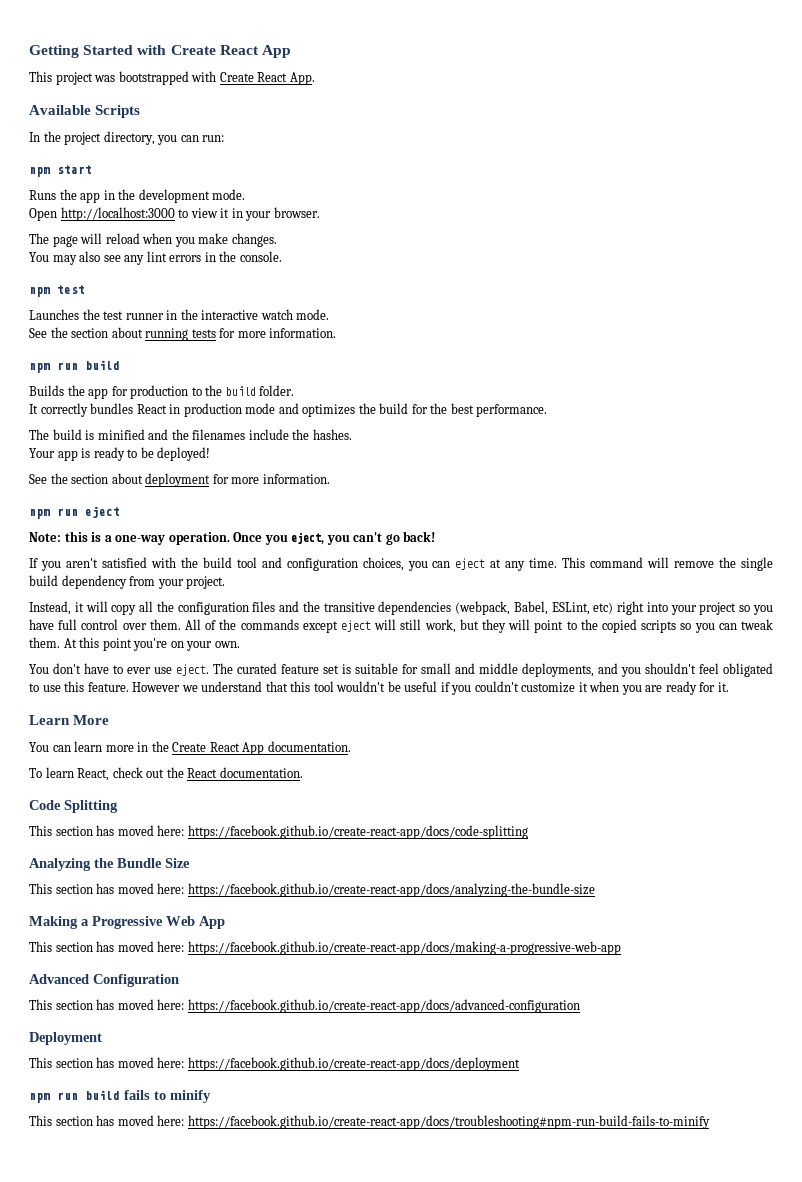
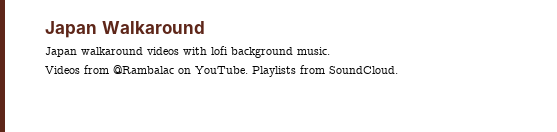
[29,45,291,58] [29,71,315,85] [29,105,141,118] [29,131,225,145] [29,165,92,177] [29,189,246,203] [29,207,320,221] [29,233,277,247] [29,251,282,265] [29,285,85,297] [29,309,330,320] [29,327,337,341] [29,360,120,373] [29,385,295,399] [29,403,548,417] [29,429,352,440] [29,447,211,461] [29,473,330,487] [29,506,120,519] [29,531,436,545] [29,557,773,571] [29,575,226,589] [29,601,774,615] [29,619,774,633] [29,637,240,651] [29,663,773,677] [29,681,729,695] [29,715,110,725] [29,741,351,755] [29,767,303,781] [29,800,118,813] [29,825,528,839] [29,858,190,871] [29,883,595,897] [29,916,225,929] [29,941,621,955] [29,974,179,987] [29,999,580,1013] [29,1032,102,1045] [29,1057,520,1071] [29,1090,211,1103] [29,1115,710,1129] Getting Started with Create React App // This project was bootstrapped with Create React App. // Available Scripts // In the project directory, you can run: // npm start // Runs the app in the development mode. // Open http://localhost:3000 to view it in your browser. // The page will reload when you make changes. // You may also see any lint errors in the console. // npm test // Launches the test runner in the interactive watch mode. // See the section about running tests for more information. // npm run build // Builds the app for production to the build folder. // It correctly bundles React in production mode and optimizes the build for the best performance. // The build is minified and the filenames include the hashes. // Your app is ready to be deployed! // See the section about deployment for more information. // npm run eject // Note: this is a one-way operation. Once you eject, you can't go back! // If you aren't satisfied with the build tool and configuration choices, you can eject at any time. This command will remove the single build dependency from your project. // Instead, it will copy all the configuration files and the transitive dependencies (webpack, Babel, ESLint, etc) right into your project so you have full control over them. All of the commands except eject will still work, but they will point to the copied scripts so you can tweak them. At this point you're on your own. // You don't have to ever use eject. The curated feature set is suitable for small and middle deployments, and you shouldn't feel obligated to use this feature. However we understand that this tool wouldn't be useful if you couldn't customize it when you are ready for it. // Learn More // You can learn more in the Create React App documentation. // To learn React, check out the React documentation. // Code Splitting // This section has moved here: https://facebook.github.io/create-react-app/docs/code-splitting // Analyzing the Bundle Size // This section has moved here: https://facebook.github.io/create-react-app/docs/analyzing-the-bundle-size // Making a Progressive Web App // This section has moved here: https://facebook.github.io/create-react-app/docs/making-a-progressive-web-app // Advanced Configuration // This section has moved here: https://facebook.github.io/create-react-app/docs/advanced-configuration // Deployment // This section has moved here: https://facebook.github.io/create-react-app/docs/deployment // npm run build fails to minify // This section has moved here: https://facebook.github.io/create-react-app/docs/troubleshooting#npm-run-build-fails-to-minify -> [45,21,205,38] [45,46,330,58] [45,65,398,77] Japan Walkaround // Japan walkaround videos with lofi background music. // Videos from @Rambalac on YouTube. Playlists from SoundCloud.

